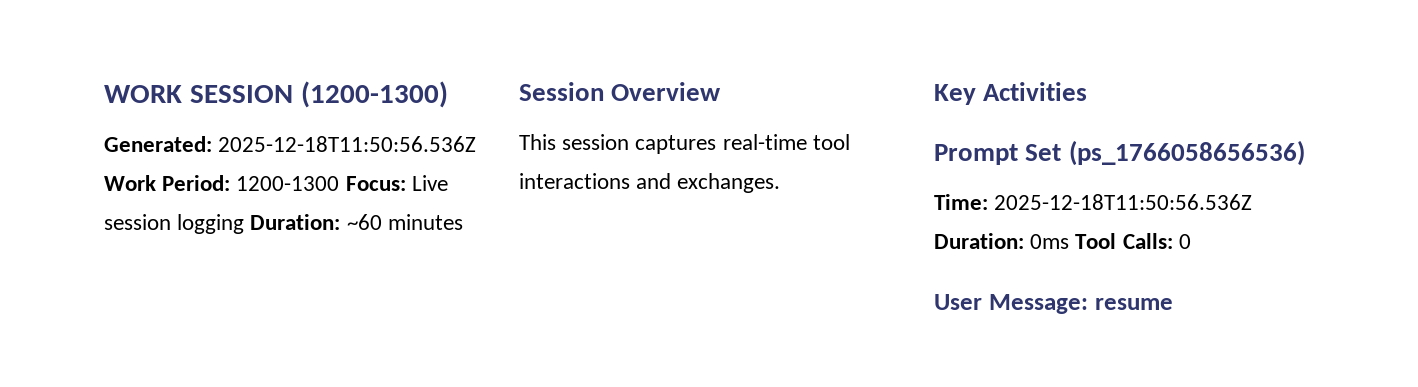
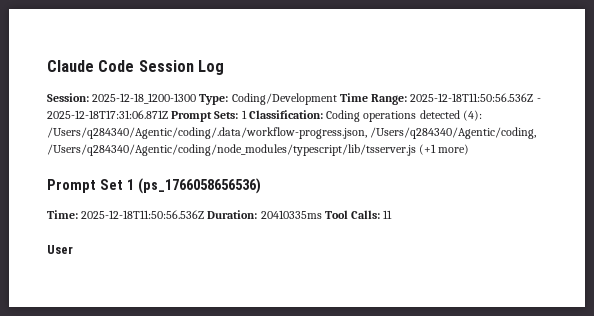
[104,81,448,108] [104,136,477,152] [104,175,448,191] [104,214,463,234] [519,82,722,101] [519,134,850,154] [519,173,781,193] [934,82,1088,105] WORK SESSION (1200-1300) // Generated: 2025-12-18T11:50:56.536Z Work Period: 1200-1300 Focus: Live session logging Duration: ~60 minutes // Session Overview // This session captures real-time tool interactions and exchanges. // Key Activities -> [47,60,224,75] [47,93,541,105] [47,110,482,122] [47,127,537,139] [47,144,470,156] Claude Code Session Log // Session: 2025-12-18_1200-1300 Type: Coding/Development Time Range: 2025-12-18T11:50:56.536Z - 2025-12-18T17:31:06.871Z Prompt Sets: 1 Classification: Coding operations detected (4): /Users/q284340/Agentic/coding/.data/workflow-progress.json, /Users/q284340/Agentic/coding, /Users/q284340/Agentic/coding/node_modules/typescript/lib/tsserver.js (+1 more)
(1062, 152) none -> [126,179,134,190] 1
[1030,234,1070,249] 0ms -> [260,210,322,219] 20410335ms
[1178,234,1191,249] 0 -> [383,210,393,219] 11
[988,294,1173,314] Message: resume -> (73, 249) none

